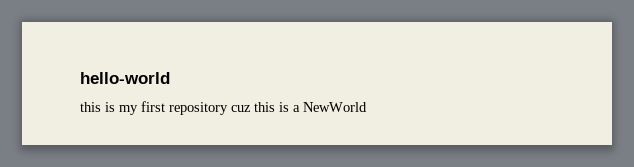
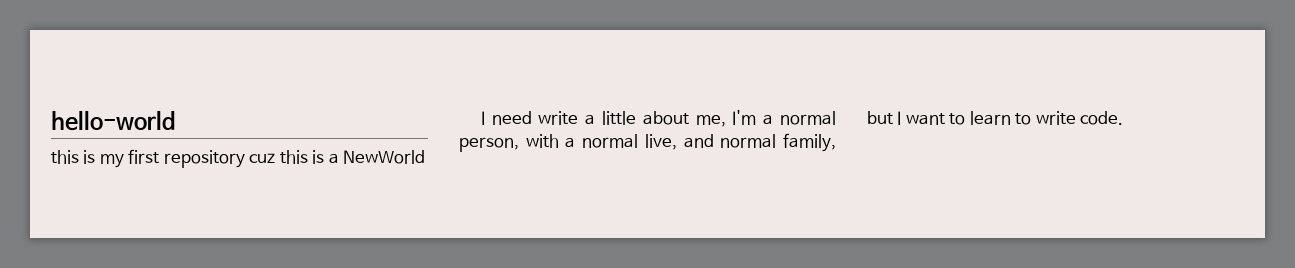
(367, 107) none -> [480,110,836,127] [459,133,836,152] [867,111,1124,125] // I need write a little about me, I'm a normal person, with a normal live, and normal family, but I want to learn to write code.

